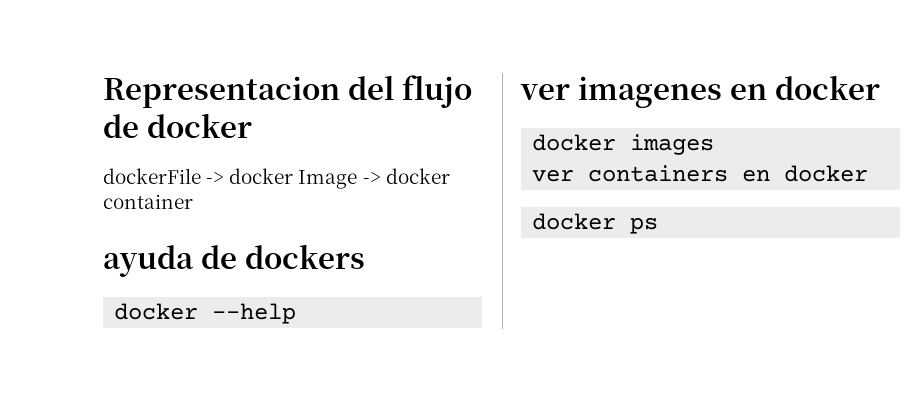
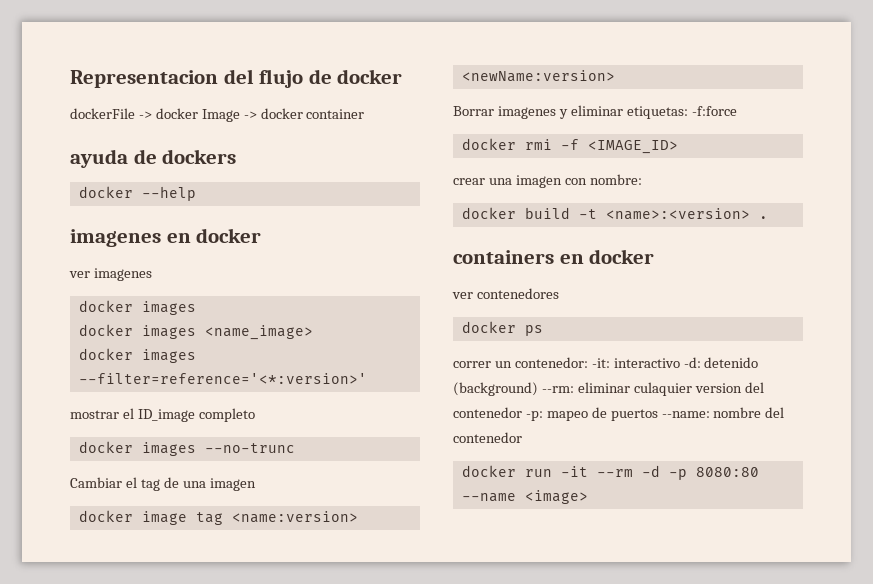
[520,84,570,100] ver -> (196, 193) none
(880, 87) none -> [69,268,152,281] // ver imagenes
[532,169,575,182] ver -> [78,324,313,340] [78,348,196,363] [78,373,367,384] [70,408,255,422] [78,441,295,456] [70,477,256,491] [78,510,358,525] [461,70,615,82] [453,105,737,119] [461,138,678,154] [453,174,642,188] [461,207,768,220] docker images <name_image> // docker images --filter=reference='<*:version>' // mostrar el ID_image completo // docker images --no-trunc // Cambiar el tag de una imagen // docker image tag <name:version> <newName:version> // Borrar imagenes y eliminar etiquetas: -f:force // docker rmi -f <IMAGE_ID> // crear una imagen con nombre: // docker build -t <name>:<version> . //
(869, 173) none -> [452,288,559,299] // ver contenedores
(659, 225) none -> [453,357,759,368] [453,382,764,396] [453,407,785,421] [453,432,522,443] [461,465,759,480] [461,490,588,504] // correr un contenedor: -it: interactivo -d: detenido (background) --rm: eliminar culaquier version del contenedor -p: mapeo de puertos --name: nombre del contenedor // docker run -it --rm -d -p 8080:80 --name <image>

